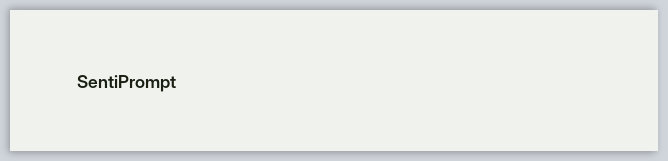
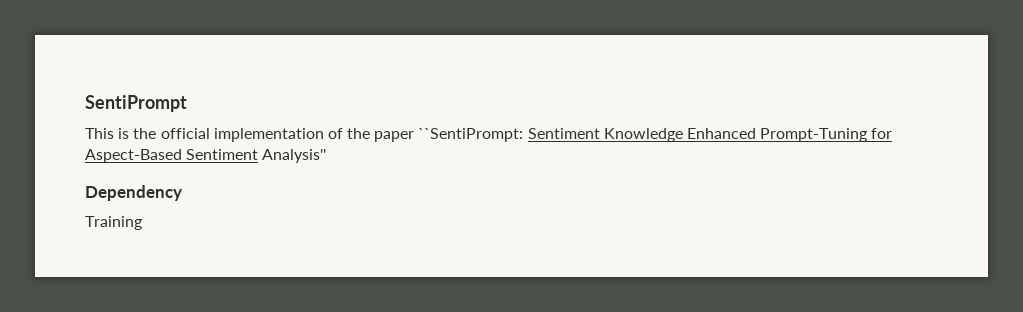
(176, 83) none -> [85,128,893,142] [85,149,327,163] [85,185,182,201] [85,216,142,230] // This is the official implementation of the paper ``SentiPrompt: Sentiment Knowledge Enhanced Prompt-Tuning for Aspect-Based Sentiment Analysis'' // Dependency // Training

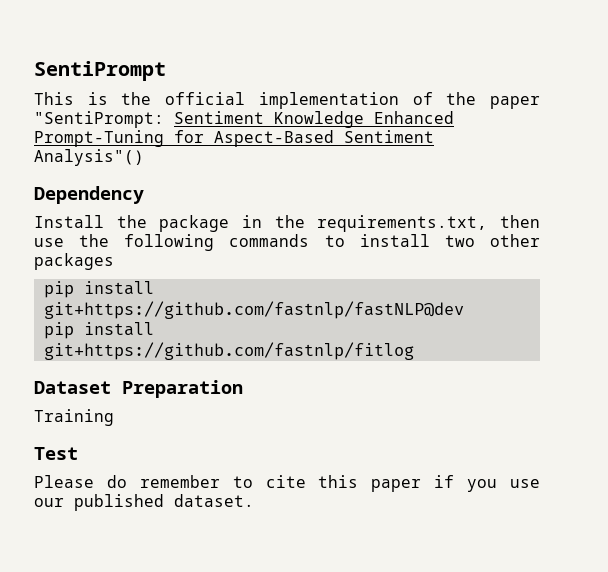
[418,128,524,142] ``SentiPrompt: -> [34,111,164,128] "SentiPrompt:
[262,149,327,163] Analysis'' -> [34,149,144,166] Analysis"()
[85,216,142,230] Training -> [34,215,540,232] [34,234,541,251] [34,253,114,270] [43,281,154,298] [43,301,464,319] [43,322,154,339] [43,342,414,360] [34,380,243,398] [34,409,114,426] [34,447,78,460] [34,475,541,492] [34,494,254,511] Install the package in the requirements.txt, then use the following commands to install two other packages // pip install git+https://github.com/fastnlp/fastNLP@dev // pip install git+https://github.com/fastnlp/fitlog // Dataset Preparation // Training // Test // Please do remember to cite this paper if you use our published dataset.

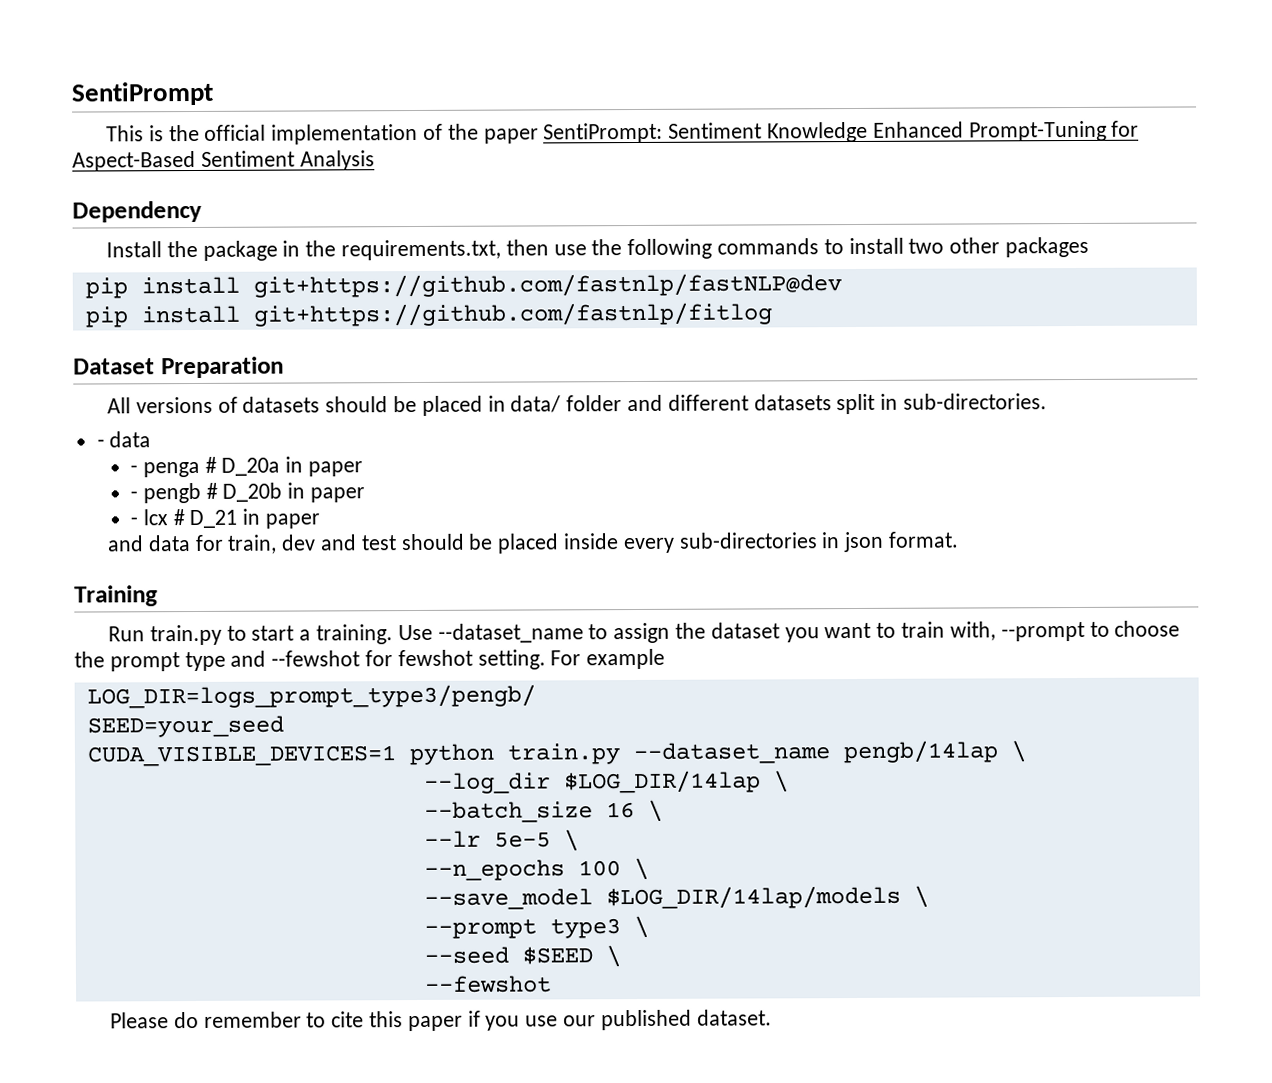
[34,111,164,128] "SentiPrompt: -> [543,122,664,144] SentiPrompt:
[34,149,144,166] Analysis"() -> [299,150,375,171] Analysis
[34,409,114,426] [34,447,78,460] Training // Test -> [107,393,1048,416] [96,431,152,448] [129,456,364,478] [129,482,366,504] [129,508,321,529] [107,531,960,554] [74,585,158,607] [108,620,1181,646] [74,648,666,672] [86,684,536,709] [86,715,284,738] [86,740,1027,767] [423,770,789,794] [423,799,663,823] [423,829,579,852] [423,857,649,881] [423,885,929,910] [423,915,649,939] [423,945,621,968] [423,975,552,993] All versions of datasets should be placed in data/ folder and different datasets split in sub-directories. // - data // - penga # D_20a in paper // - pengb # D_20b in paper // - lcx # D_21 in paper // and data for train, dev and test should be placed inside every sub-directories in json format. // Training // Run train.py to start a training. Use --dataset_name to assign the dataset you want to train with, --prompt to choose the prompt type and --fewshot for fewshot setting. For example // LOG_DIR=logs_prompt_type3/pengb/ // SEED=your_seed // CUDA_VISIBLE_DEVICES=1 python train.py --dataset_name pengb/14lap \ // --log_dir $LOG_DIR/14lap \ // --batch_size 16 \ // --lr 5e-5 \ // --n_epochs 100 \ // --save_model $LOG_DIR/14lap/models \ // --prompt type3 \ // --seed $SEED \ // --fewshot

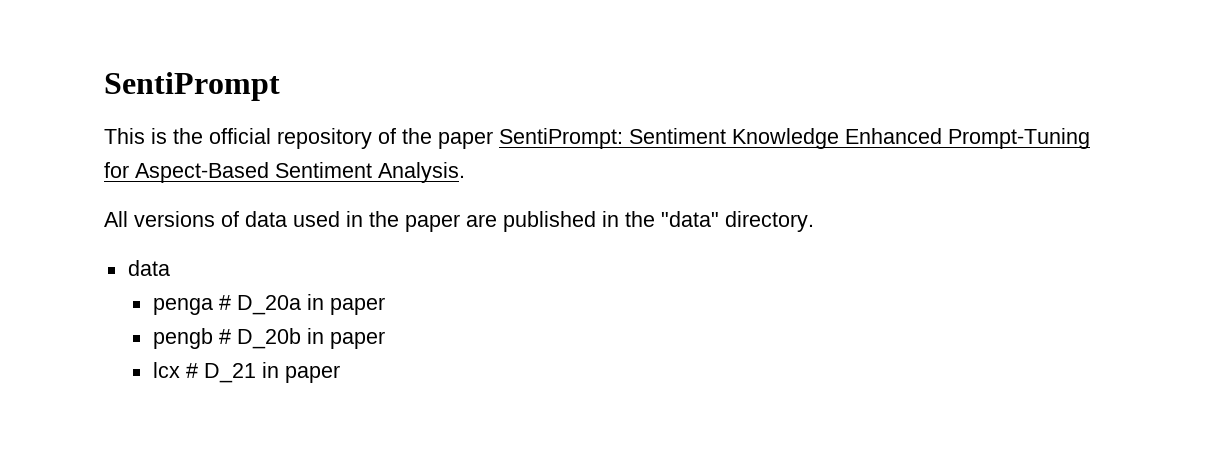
[271,123,419,145] implementation -> [277,128,372,149] repository
[299,150,375,171] [72,200,202,223] [106,236,1090,261] [84,273,842,299] [84,302,773,328] [73,356,284,379] [107,393,1048,416] [96,439,105,448] Analysis // Dependency // Install the package in the requirements.txt, then use the following commands to install two other packages // pip install git+https://github.com/fastnlp/fastNLP@dev // pip install git+https://github.com/fastnlp/fitlog // Dataset Preparation // All versions of datasets should be placed in data/ folder and different datasets split in sub-directories. // - -> [378,162,465,183] [104,211,814,232] Analysis. // All versions of data used in the paper are published in the "data" directory. //
[129,465,138,474] - -> (170, 268) none
[129,491,138,500] - -> (385, 306) none
[129,517,138,526] - -> (385, 340) none
[107,531,960,554] [74,585,158,607] [108,620,1181,646] [74,648,666,672] [86,684,536,709] [86,715,284,738] [86,740,1027,767] [423,770,789,794] [423,799,663,823] [423,829,579,852] [423,857,649,881] [423,885,929,910] [423,915,649,939] [423,945,621,968] [423,975,552,993] [110,1009,772,1032] // and data for train, dev and test should be placed inside every sub-directories in json format. // Training // Run train.py to start a training. Use --dataset_name to assign the dataset you want to train with, --prompt to choose the prompt type and --fewshot for fewshot setting. For example // LOG_DIR=logs_prompt_type3/pengb/ // SEED=your_seed // CUDA_VISIBLE_DEVICES=1 python train.py --dataset_name pengb/14lap \ // --log_dir $LOG_DIR/14lap \ // --batch_size 16 \ // --lr 5e-5 \ // --n_epochs 100 \ // --save_model $LOG_DIR/14lap/models \ // --prompt type3 \ // --seed $SEED \ // --fewshot // Please do remember to cite this paper if you use our published dataset. -> (340, 374) none

